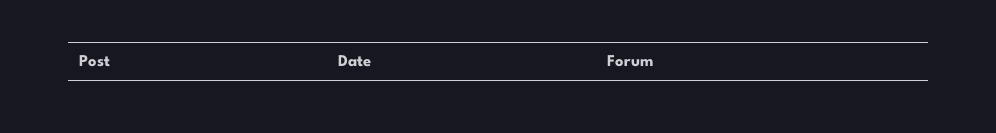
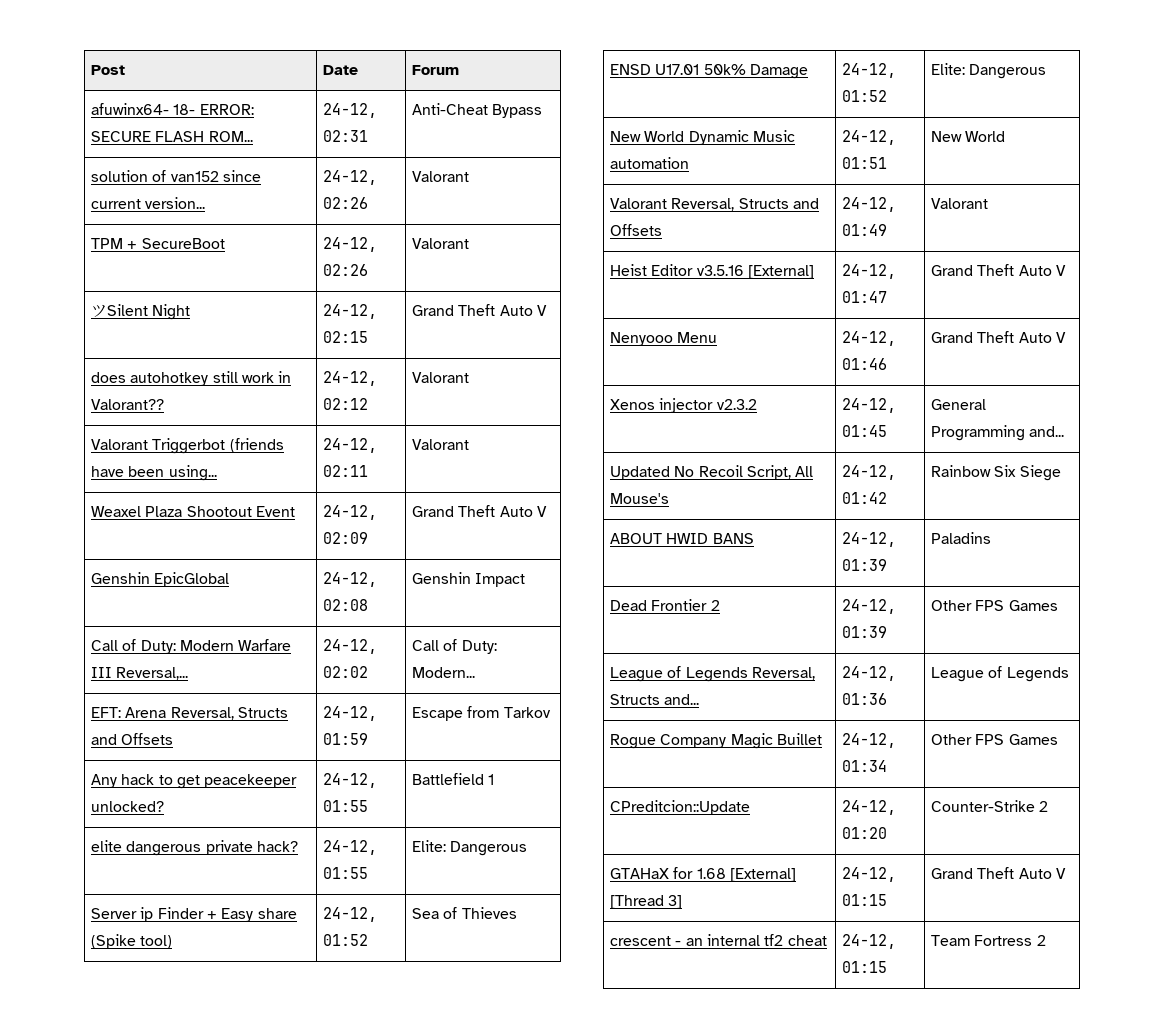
(654, 61) none -> [90,103,254,115] [90,131,253,142] [322,103,377,118] [322,130,368,142] [411,103,543,118] [90,170,261,182] [90,197,206,209] [322,170,377,185] [322,197,368,209] [411,171,469,182] [90,238,225,249] [322,237,377,252] [322,264,368,276] [411,238,469,249] [90,304,191,320] [322,304,377,319] [322,331,368,343] [411,304,547,316] [90,371,292,386] [90,399,164,410] [322,371,377,386] [322,398,368,410] [411,372,469,383] [90,438,284,454] [90,465,217,481] [322,438,377,453] [322,465,368,477] [411,439,469,450] [90,506,295,517] [322,505,377,520] [322,532,368,544] [411,505,547,517] [90,572,230,587] [322,572,377,587] [322,599,368,611] [411,572,526,587] [90,639,292,654] [90,667,189,680] [322,639,377,654] [322,666,368,678] [411,639,497,654] [411,667,475,678] [90,707,288,720] [90,733,174,745] [322,706,377,721] [322,733,368,745] [411,706,551,721] [90,774,298,789] [90,801,164,812] [322,773,377,788] [322,800,368,812] [411,773,495,785] [90,840,298,856] [322,840,377,855] [322,867,368,879] [411,840,528,856] [90,907,297,922] [90,934,173,949] [322,907,377,922] [322,934,368,946] [411,907,517,919] [609,64,808,79] [841,63,896,78] [841,90,887,102] [930,63,1047,79] [609,130,795,145] [609,157,689,169] [841,130,896,145] [841,157,887,169] [930,131,1006,142] [609,198,819,211] [609,224,662,236] [841,197,896,212] [841,224,887,236] [930,198,988,209] [609,264,814,279] [841,264,896,279] [841,291,887,303] [930,264,1066,276] [609,332,718,346] [841,331,896,346] [841,358,887,370] [930,331,1066,343] [609,398,757,413] [841,398,896,413] [841,425,887,437] [930,399,986,410] [930,425,1065,441] [609,465,814,480] [609,493,669,504] [841,465,896,480] [841,492,887,504] [930,465,1061,481] [609,533,754,544] [841,532,896,547] [841,559,887,571] [930,532,991,544] [609,599,720,611] [841,599,896,614] [841,626,887,638] [930,600,1058,611] [609,666,815,682] [609,694,700,705] [841,666,896,681] [841,693,887,705] [930,666,1069,682] [609,733,822,749] [841,733,896,748] [841,760,887,772] [930,734,1058,745] [609,800,750,815] [841,800,896,815] [841,827,887,839] [930,800,1049,812] [609,867,796,882] [609,895,683,909] [841,867,896,882] [841,894,887,906] [930,867,1066,879] [609,934,827,946] [841,934,896,949] [841,961,887,973] [930,935,1046,946] // afuwinx64- 18- ERROR: SECURE FLASH ROM... | 24-12, 02:31 | Anti-Cheat Bypass // solution of van152 since current version... | 24-12, 02:26 | Valorant // TPM + SecureBoot | 24-12, 02:26 | Valorant // ツSilent Night | 24-12, 02:15 | Grand Theft Auto V // does autohotkey still work in Valorant?? | 24-12, 02:12 | Valorant // Valorant Triggerbot (friends have been using... | 24-12, 02:11 | Valorant // Weaxel Plaza Shootout Event | 24-12, 02:09 | Grand Theft Auto V // Genshin EpicGlobal | 24-12, 02:08 | Genshin Impact // Call of Duty: Modern Warfare III Reversal,... | 24-12, 02:02 | Call of Duty: Modern... // EFT: Arena Reversal, Structs and Offsets | 24-12, 01:59 | Escape from Tarkov // Any hack to get peacekeeper unlocked? | 24-12, 01:55 | Battlefield 1 // elite dangerous private hack? | 24-12, 01:55 | Elite: Dangerous // Server ip Finder + Easy share (Spike tool) | 24-12, 01:52 | Sea of Thieves // ENSD U17.01 50k% Damage | 24-12, 01:52 | Elite: Dangerous // New World Dynamic Music automation | 24-12, 01:51 | New World // Valorant Reversal, Structs and Offsets | 24-12, 01:49 | Valorant // Heist Editor v3.5.16 [External] | 24-12, 01:47 | Grand Theft Auto V // Nenyooo Menu | 24-12, 01:46 | Grand Theft Auto V // Xenos injector v2.3.2 | 24-12, 01:45 | General Programming and... // Updated No Recoil Script, All Mouse's | 24-12, 01:42 | Rainbow Six Siege // ABOUT HWID BANS | 24-12, 01:39 | Paladins // Dead Frontier 2 | 24-12, 01:39 | Other FPS Games // League of Legends Reversal, Structs and... | 24-12, 01:36 | League of Legends // Rogue Company Magic Buillet | 24-12, 01:34 | Other FPS Games // CPreditcion::Update | 24-12, 01:20 | Counter-Strike 2 // GTAHaX for 1.68 [External] [Thread 3] | 24-12, 01:15 | Grand Theft Auto V // crescent - an internal tf2 cheat | 24-12, 01:15 | Team Fortress 2

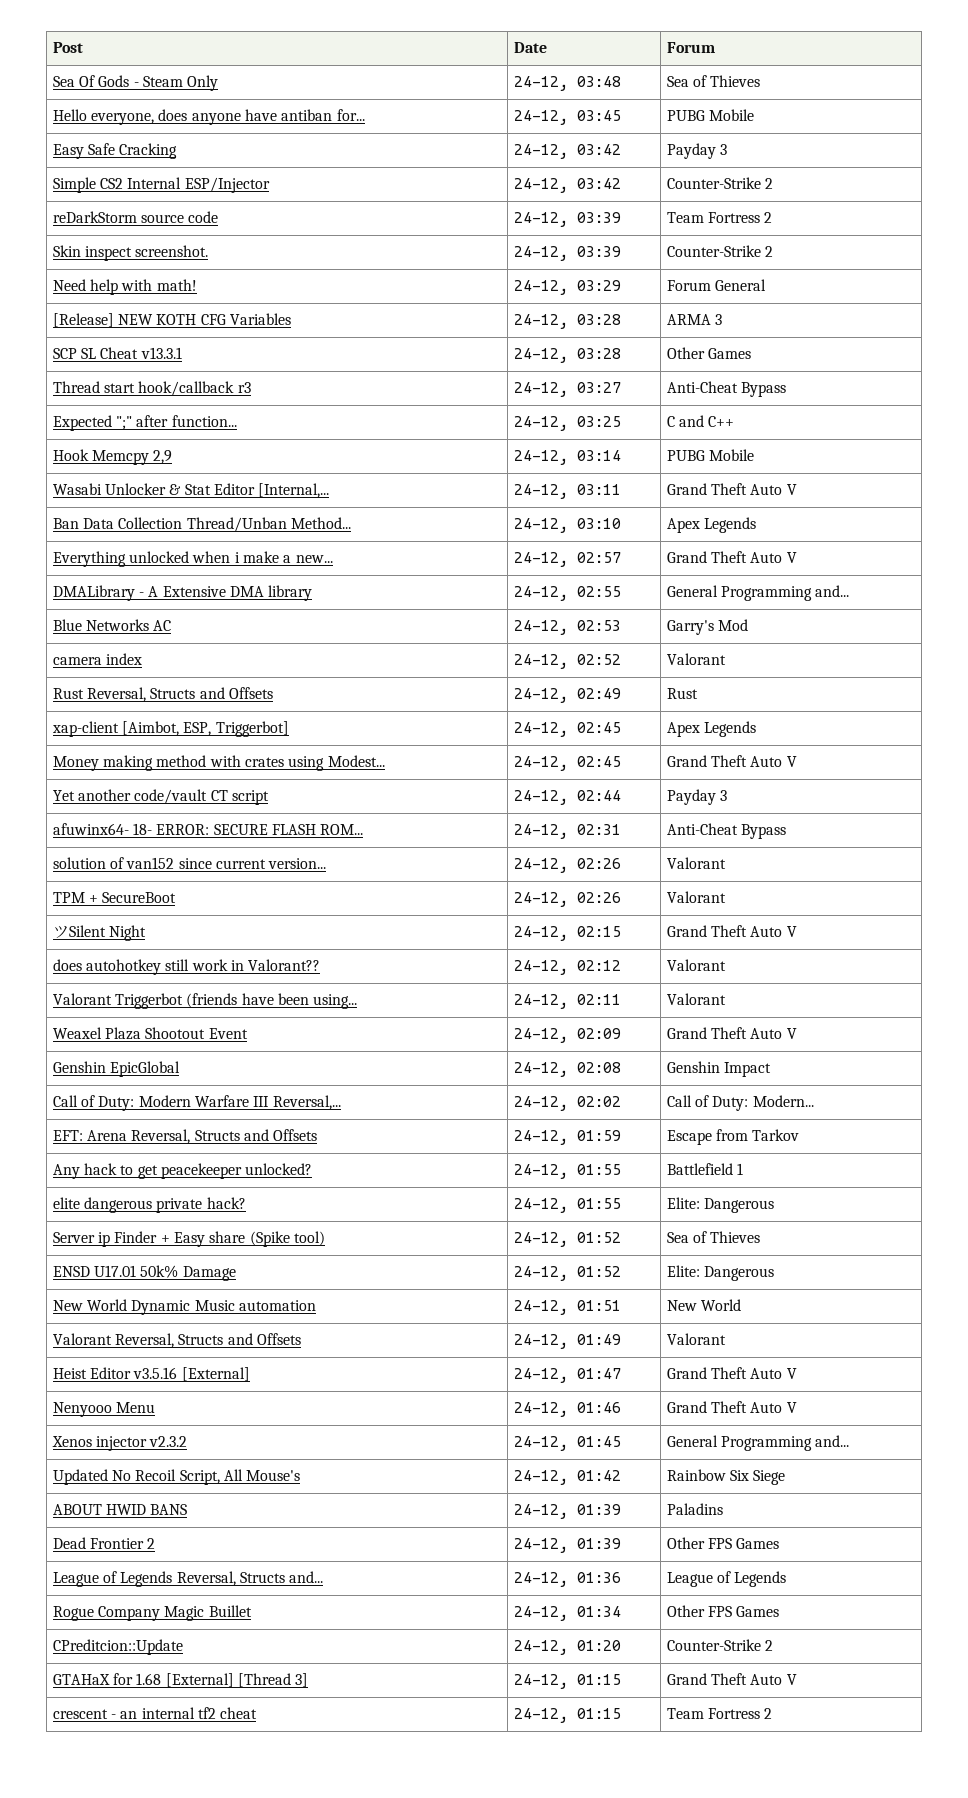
(459, 70) none -> [52,75,219,91] [513,76,621,91] [666,75,761,87] [52,109,365,125] [513,110,621,125] [666,109,755,121] [52,143,178,159] [513,144,621,159] [666,143,728,159] [52,177,270,193] [513,178,621,193] [666,177,774,189] [52,211,219,223] [513,212,621,227] [666,212,773,223] [52,245,209,261] [513,246,621,261] [666,245,774,257] [52,279,197,295] [513,280,621,295] [666,279,767,291] [52,313,292,327] [513,314,621,329] [666,314,723,325] [52,347,182,359] [513,348,621,363] [666,347,752,359] [52,381,251,396] [513,382,621,397] [666,381,787,397] [52,415,237,431] [513,416,621,431] [666,415,735,427] [52,449,173,465] [513,450,621,465] [666,449,755,461] [52,483,330,498] [513,484,621,499] [666,483,797,495] [52,517,352,532] [513,518,621,533] [666,517,757,533] [52,551,333,567] [513,552,621,567] [666,551,797,563] [52,585,313,601] [513,586,621,601] [666,585,850,601] [52,619,172,631] [513,620,621,635] [666,619,749,635] [52,653,143,665] [513,654,621,669] [666,653,726,665] [52,687,274,702] [513,688,621,703] [666,688,698,699] [51,721,289,737] [513,722,621,737] [666,721,757,737] [52,755,385,771] [513,756,621,771] [666,755,797,767] [52,789,270,805] [513,790,621,805] [666,789,728,805] // Sea Of Gods - Steam Only | 24-12, 03:48 | Sea of Thieves // Hello everyone, does anyone have antiban for... | 24-12, 03:45 | PUBG Mobile // Easy Safe Cracking | 24-12, 03:42 | Payday 3 // Simple CS2 Internal ESP/Injector | 24-12, 03:42 | Counter-Strike 2 // reDarkStorm source code | 24-12, 03:39 | Team Fortress 2 // Skin inspect screenshot. | 24-12, 03:39 | Counter-Strike 2 // Need help with math! | 24-12, 03:29 | Forum General // [Release] NEW KOTH CFG Variables | 24-12, 03:28 | ARMA 3 // SCP SL Cheat v13.3.1 | 24-12, 03:28 | Other Games // Thread start hook/callback r3 | 24-12, 03:27 | Anti-Cheat Bypass // Expected ";" after function... | 24-12, 03:25 | C and C++ // Hook Memcpy 2,9 | 24-12, 03:14 | PUBG Mobile // Wasabi Unlocker & Stat Editor [Internal,... | 24-12, 03:11 | Grand Theft Auto V // Ban Data Collection Thread/Unban Method... | 24-12, 03:10 | Apex Legends // Everything unlocked when i make a new... | 24-12, 02:57 | Grand Theft Auto V // DMALibrary - A Extensive DMA library | 24-12, 02:55 | General Programming and... // Blue Networks AC | 24-12, 02:53 | Garry's Mod // camera index | 24-12, 02:52 | Valorant // Rust Reversal, Structs and Offsets | 24-12, 02:49 | Rust // xap-client [Aimbot, ESP, Triggerbot] | 24-12, 02:45 | Apex Legends // Money making method with crates using Modest... | 24-12, 02:45 | Grand Theft Auto V // Yet another code/vault CT script | 24-12, 02:44 | Payday 3

